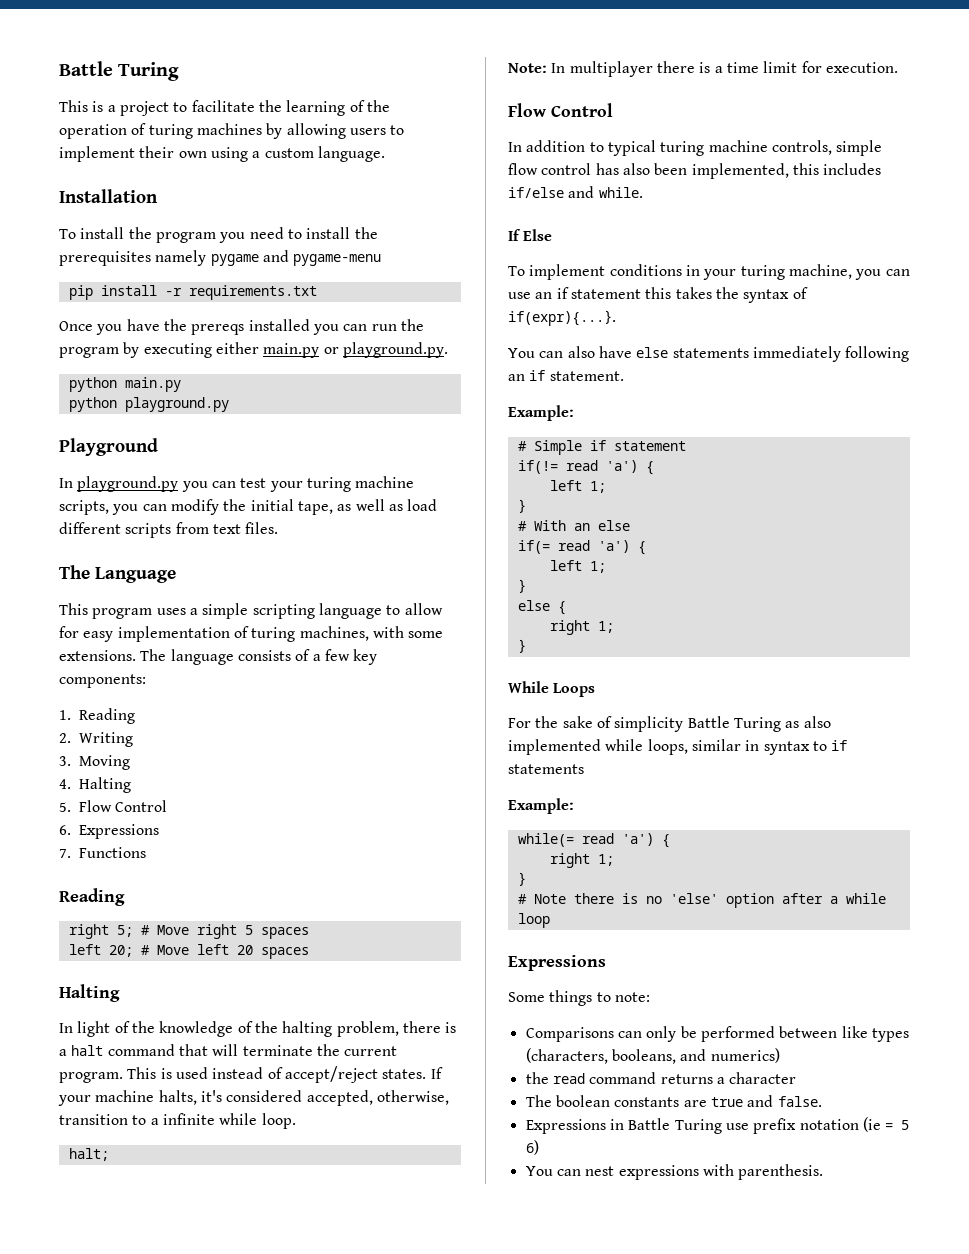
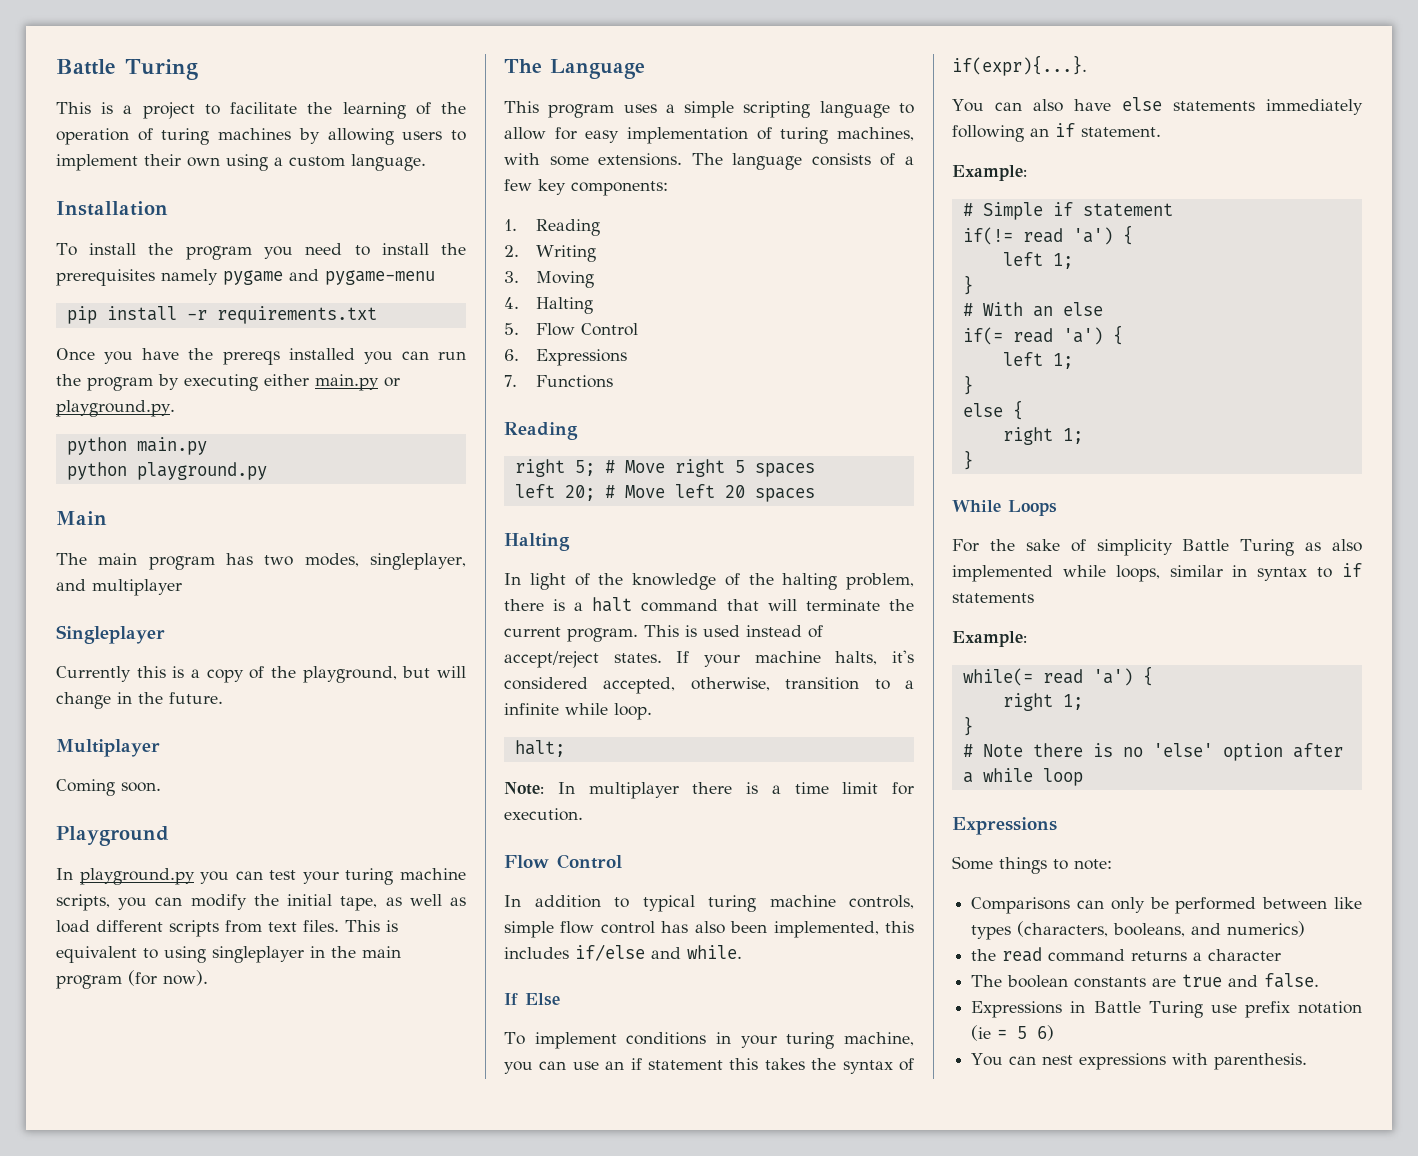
(229, 404) none -> [56,511,107,525] [56,553,466,570] [56,579,182,596] [56,625,165,644] [56,666,466,683] [56,692,223,709] [56,739,160,757] [56,779,161,796] // Main // The main program has two modes, singleplayer, and multiplayer // Singleplayer // Currently this is a copy of the playground, but will change in the future. // Multiplayer // Coming soon.
(279, 528) none -> [345,920,398,932] [56,946,401,963] [56,970,208,989] This is equivalent to using singleplayer in the main program (for now).

